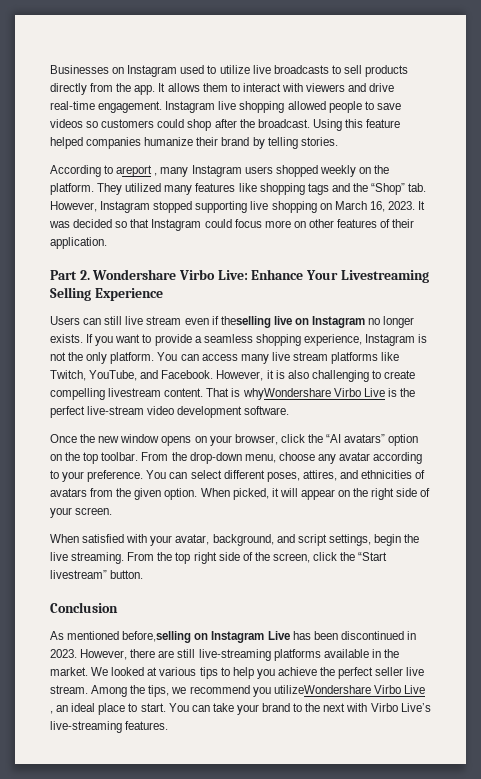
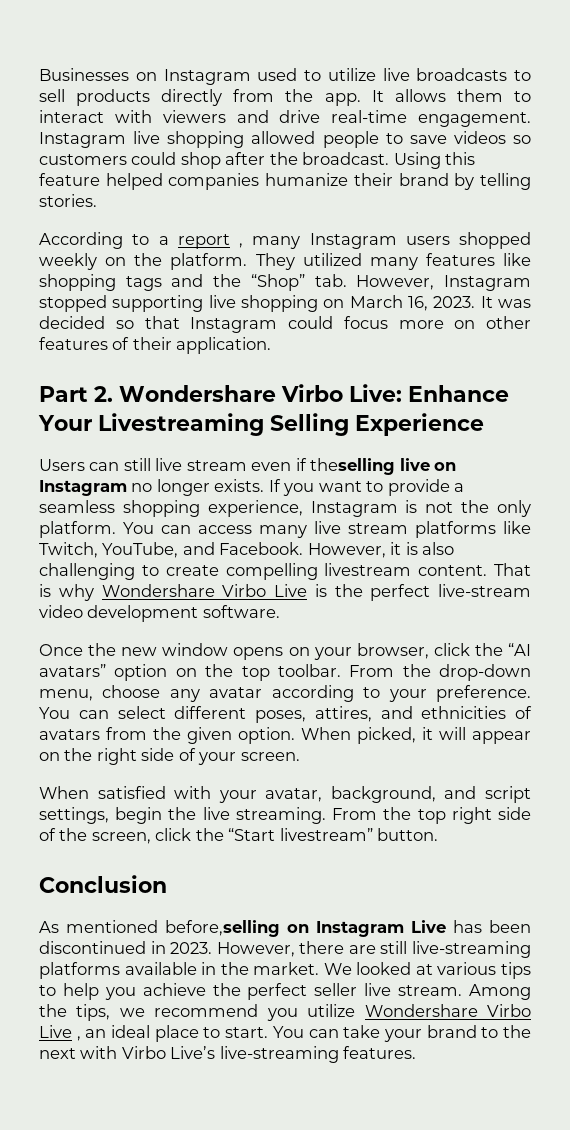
[116,165,153,177] areport -> [158,234,230,249] a report
[242,388,331,400] whyWondershare -> [58,584,215,601] why Wondershare
[273,685,371,694] utilizeWondershare -> [307,1004,478,1017] utilize Wondershare

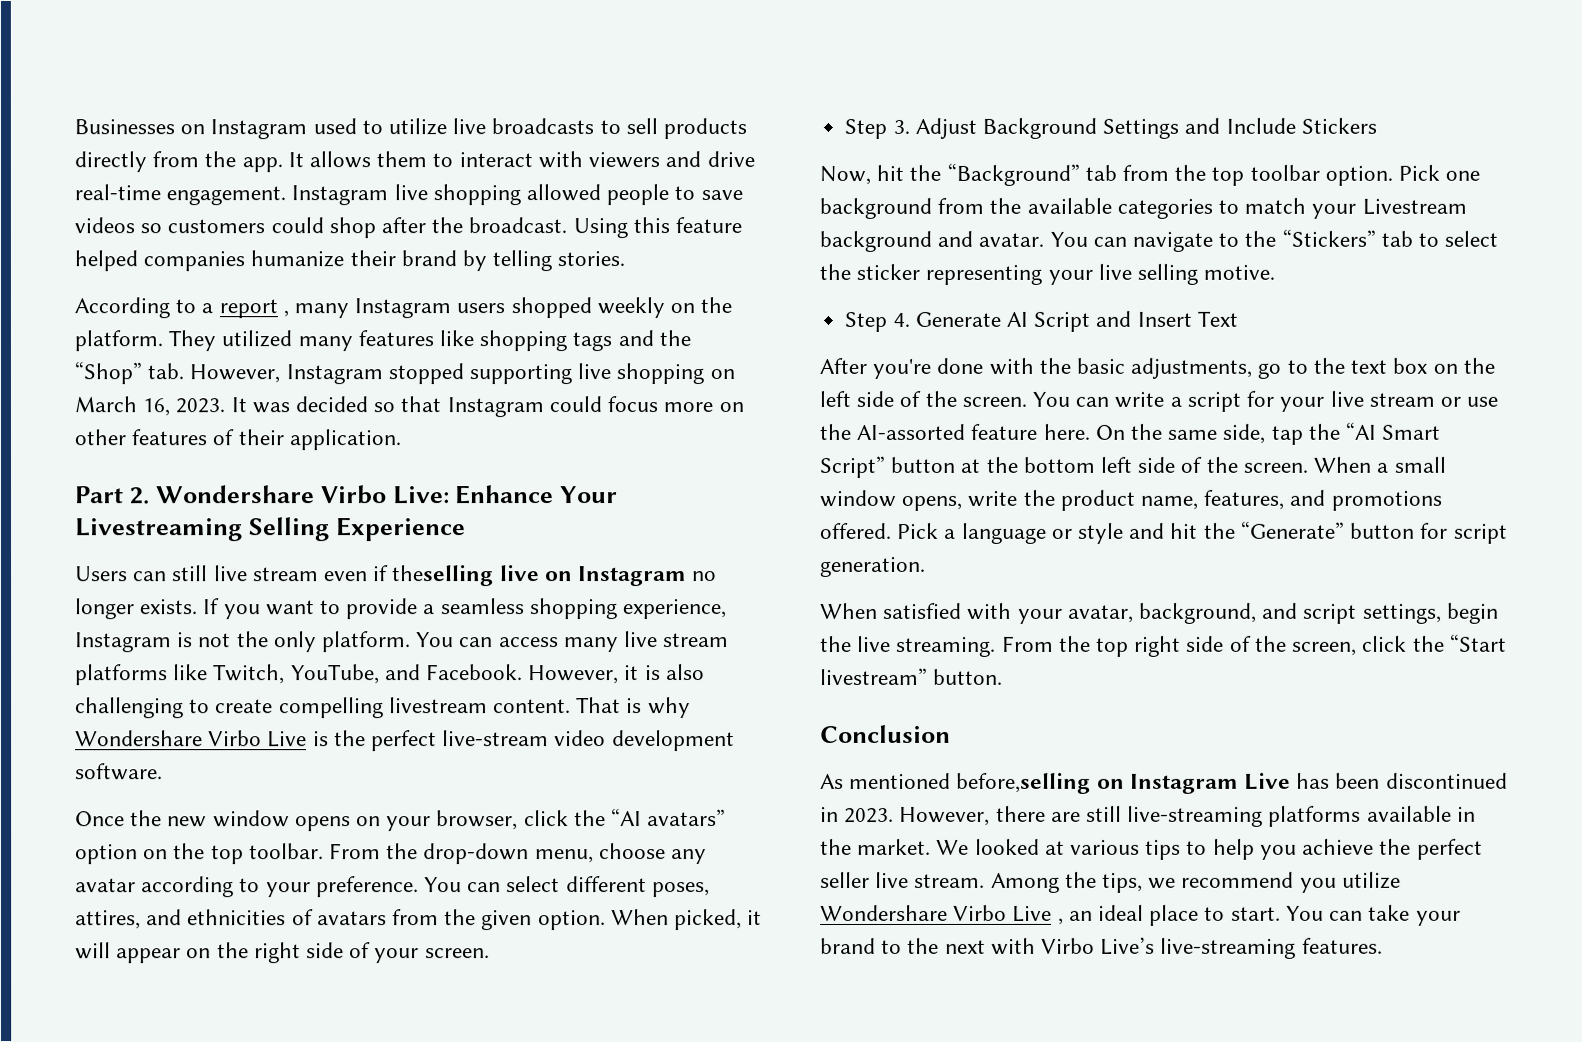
(300, 756) none -> [844,117,1377,139] [819,162,1481,186] [819,197,1467,219] [819,228,1499,252] [819,263,1276,285] [844,310,1238,332] [819,357,1495,379] [819,390,1499,412] [819,421,1441,445] [819,455,1446,478] [819,489,1442,511] [820,520,1508,544] [820,556,926,577] // Step 3. Adjust Background Settings and Include Stickers // Now, hit the “Background” tab from the top toolbar option. Pick one background from the available categories to match your Livestream background and avatar. You can navigate to the “Stickers” tab to select the sticker representing your live selling motive. // Step 4. Generate AI Script and Insert Text // After you're done with the basic adjustments, go to the text box on the left side of the screen. You can write a script for your live stream or use the AI-assorted feature here. On the same side, tap the “AI Smart Script” button at the bottom left side of the screen. When a small window opens, write the product name, features, and promotions offered. Pick a language or style and hit the “Generate” button for script generation.

